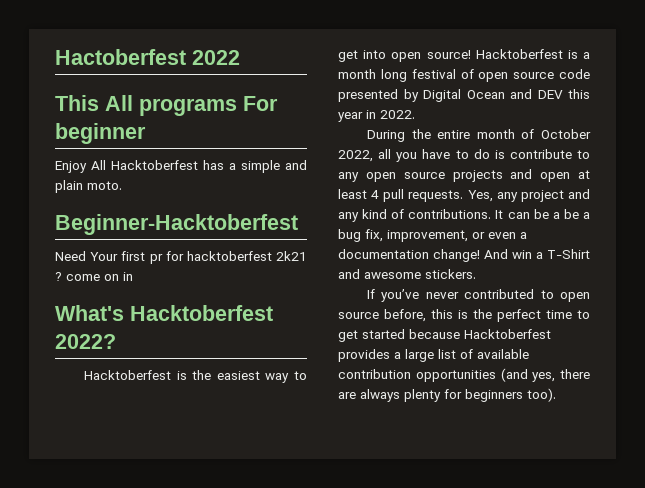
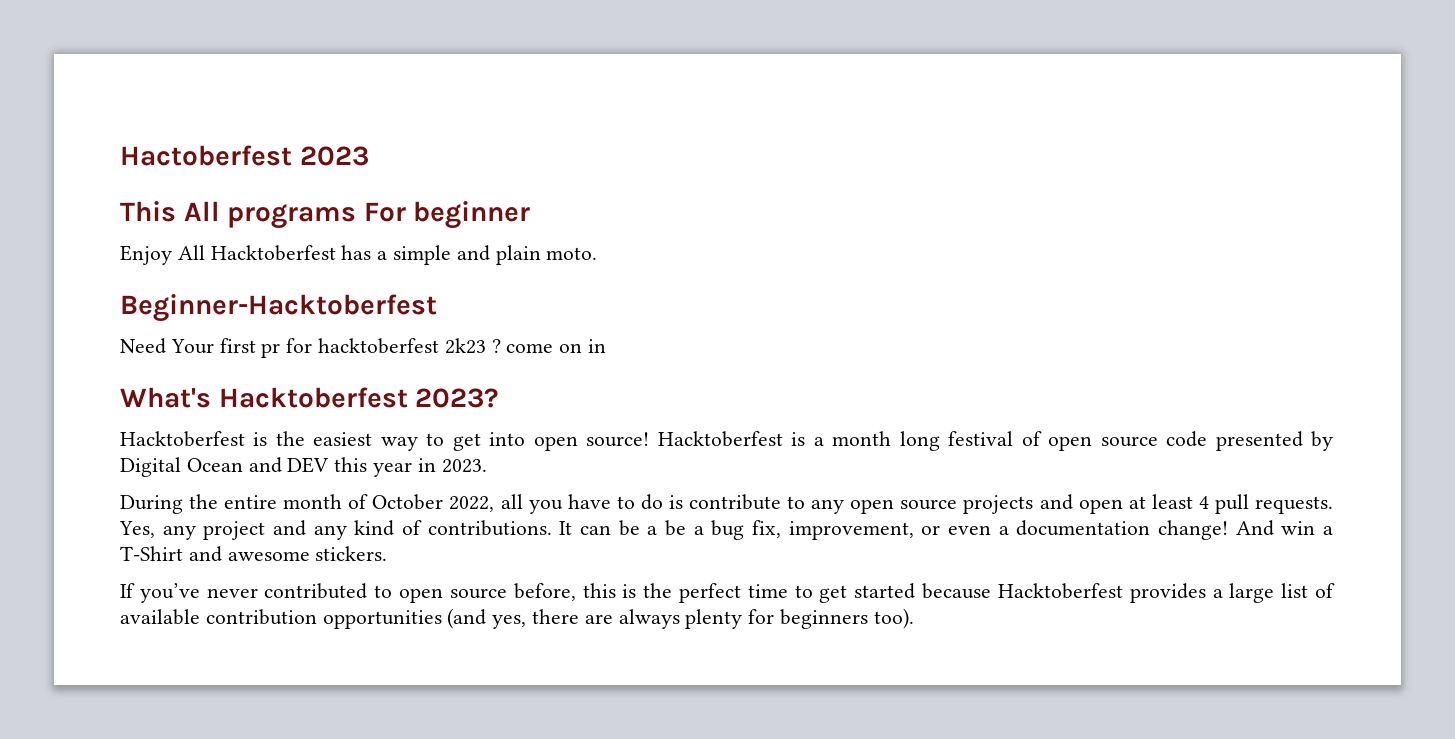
[192,50,240,65] 2022 -> [299,146,369,166] 2023
[276,251,307,261] 2k21 -> [444,338,486,354] 2k23
[55,334,116,349] 2022? -> [415,388,499,408] 2023?
[380,110,415,119] 2022. -> [441,459,487,473] 2023.

